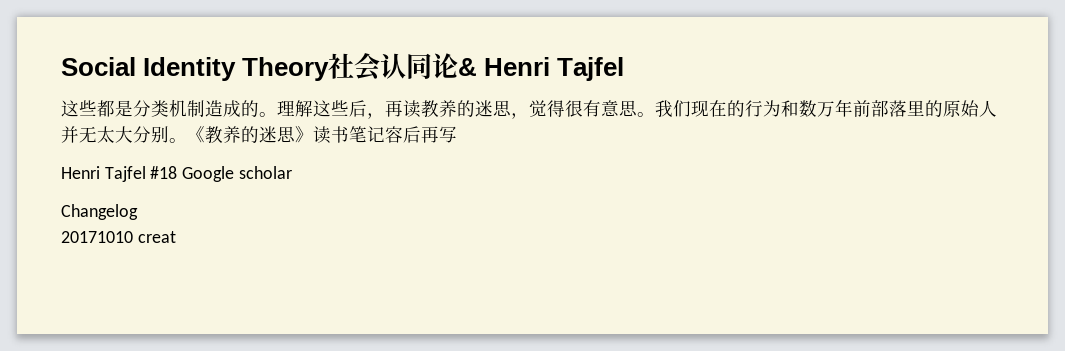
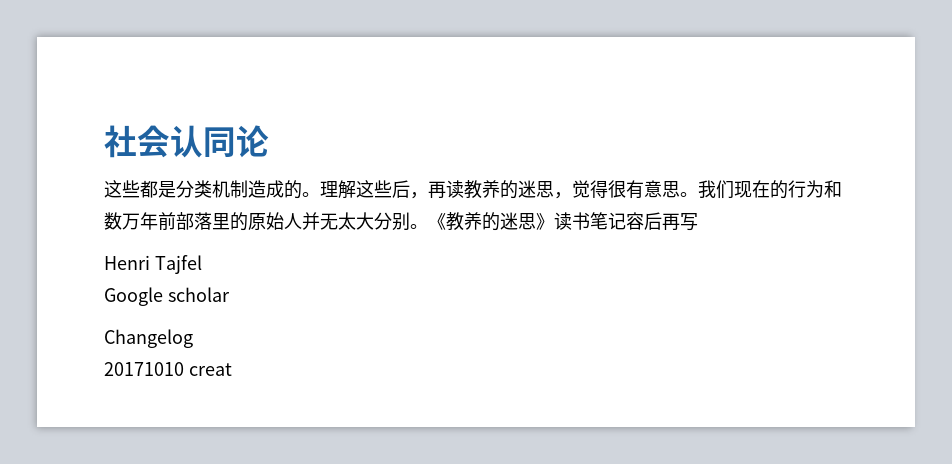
[61,57,330,81] Social Identity Theory -> (104, 141) none
[458,57,625,81] & Henri Tajfel -> (269, 141) none
[150,166,178,179] #18 -> (202, 264) //

